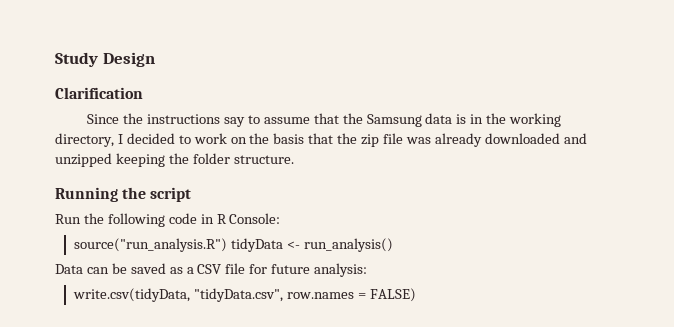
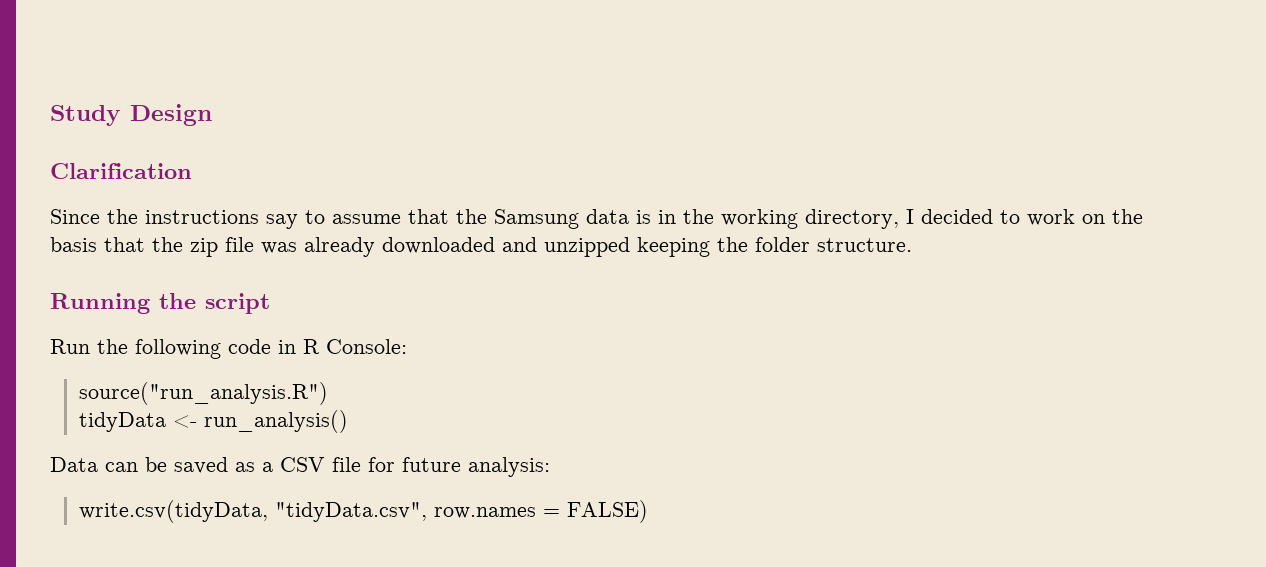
(228, 245) none -> (328, 393) //

